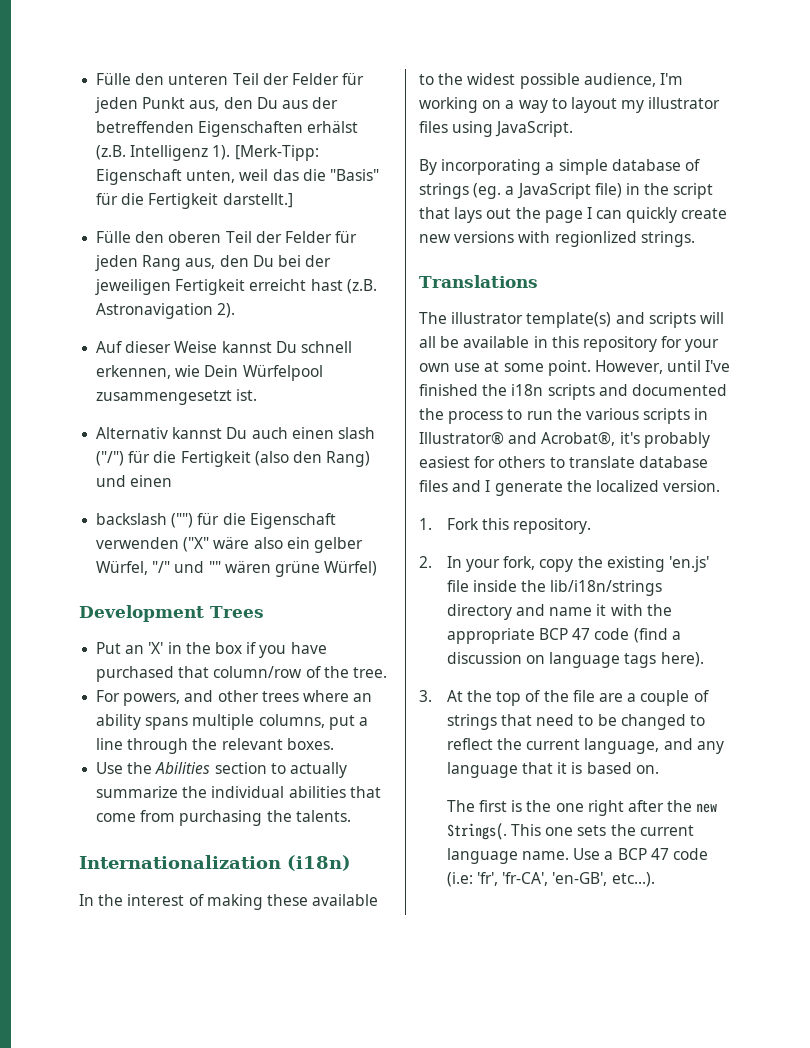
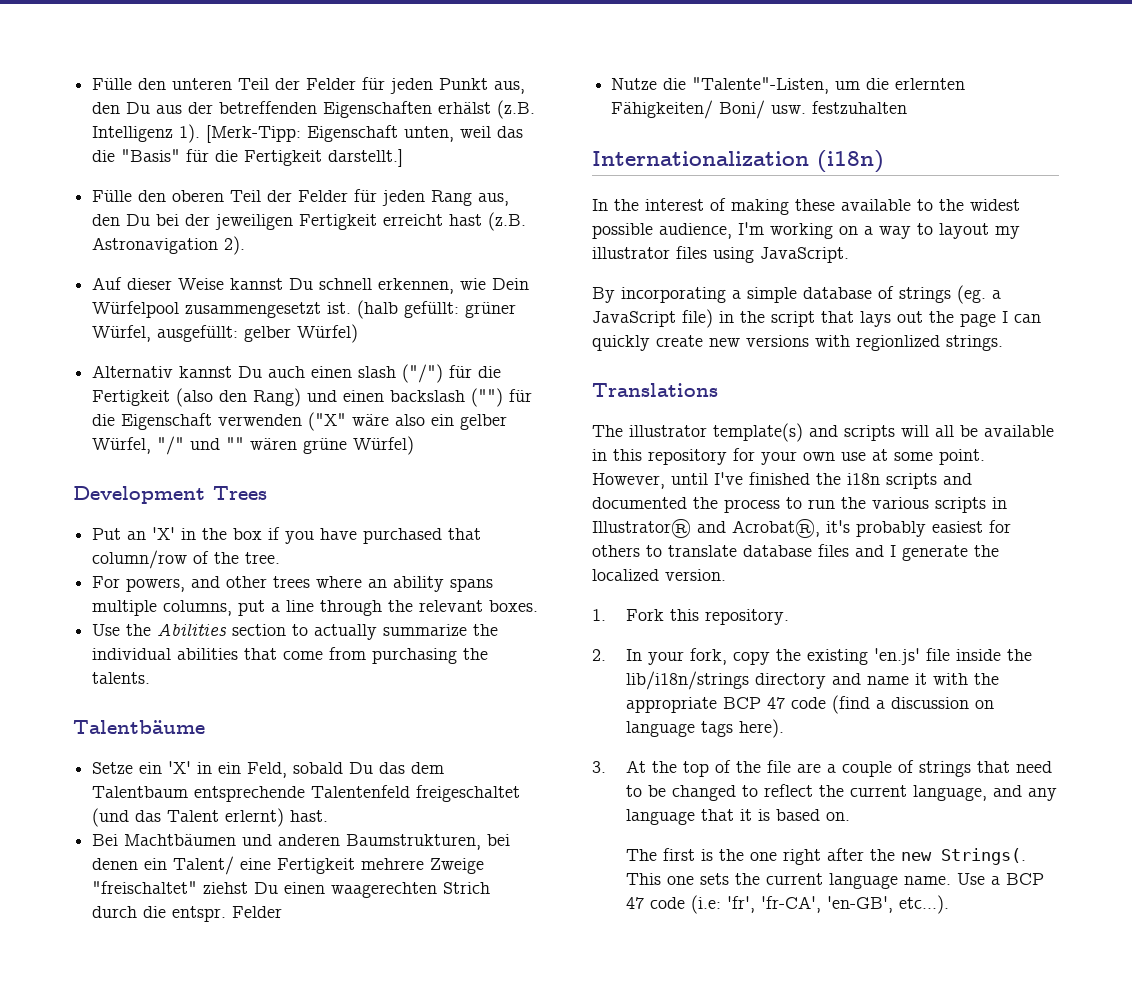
(258, 395) none -> [357,300,517,319] [92,324,359,343] (halb gefüllt: grüner Würfel, ausgefüllt: gelber Würfel)
(173, 481) // -> (385, 396) none
(351, 816) none -> [73,720,205,734] [92,761,445,778] [92,785,521,802] [92,808,329,827] [92,834,511,850] [92,856,485,875] [92,881,491,898] [92,906,283,922] [611,77,966,94] [611,100,908,119] // Talentbäume // Setze ein 'X' in ein Feld, sobald Du das dem Talentbaum entsprechende Talentenfeld freigeschaltet (und das Talent erlernt) hast. // Bei Machtbäumen und anderen Baumstrukturen, bei denen ein Talent/ eine Fertigkeit mehrere Zweige "freischaltet" ziehst Du einen waagerechten Strich durch die entspr. Felder // Nutze die "Talente"-Listen, um die erlernten Fähigkeiten/ Boni/ usw. festzuhalten

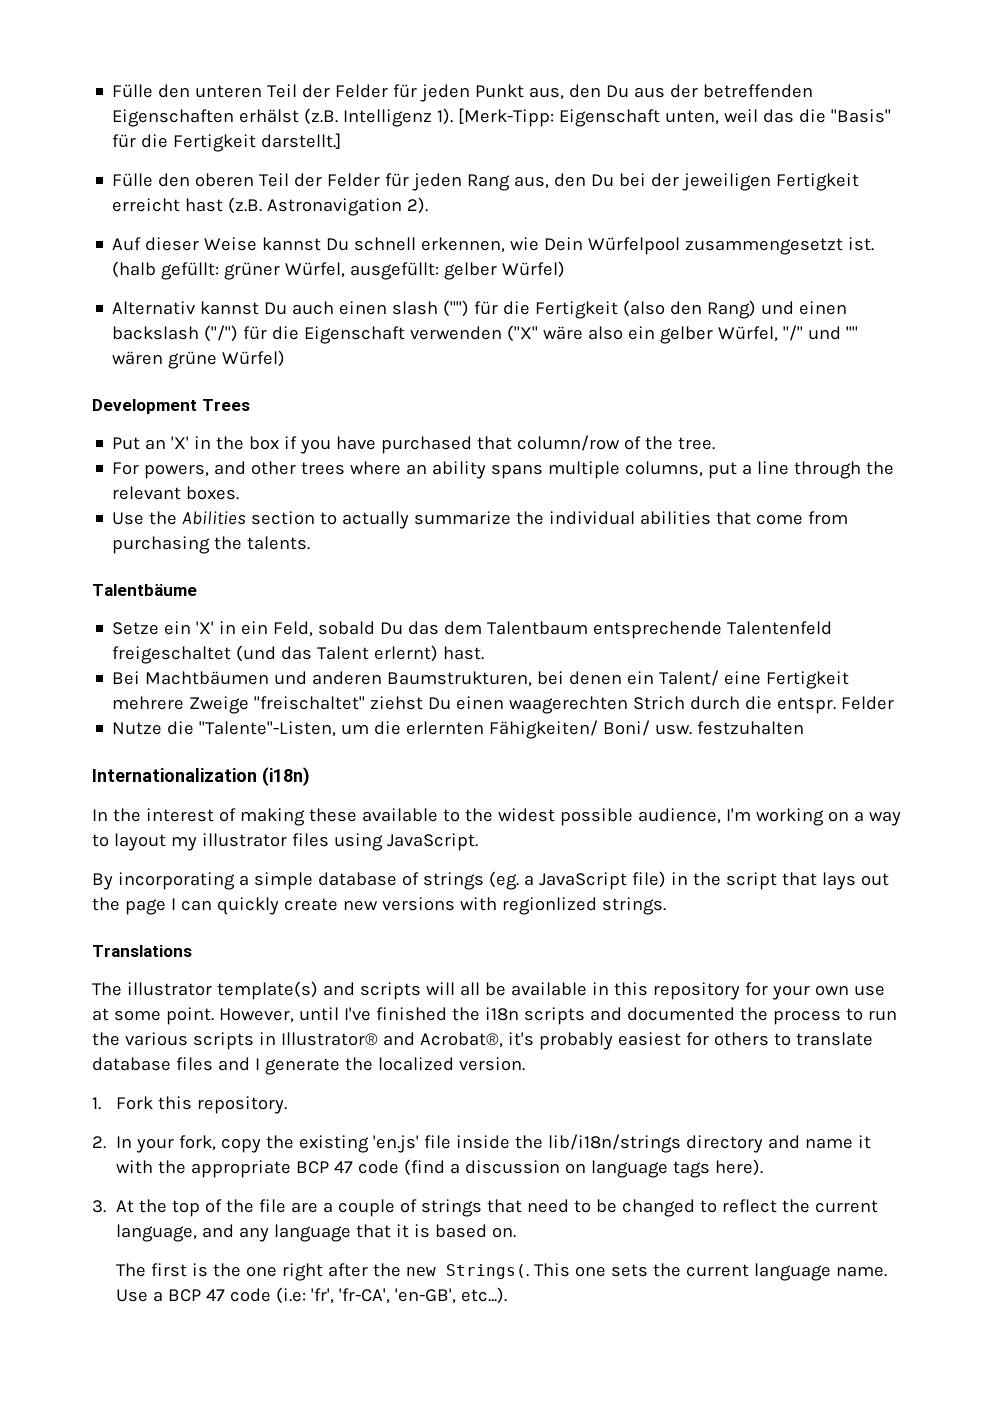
[402,364,444,383] ("/") -> [443,300,470,317] ("")
[471,388,504,407] ("") -> [204,325,239,342] ("/")

